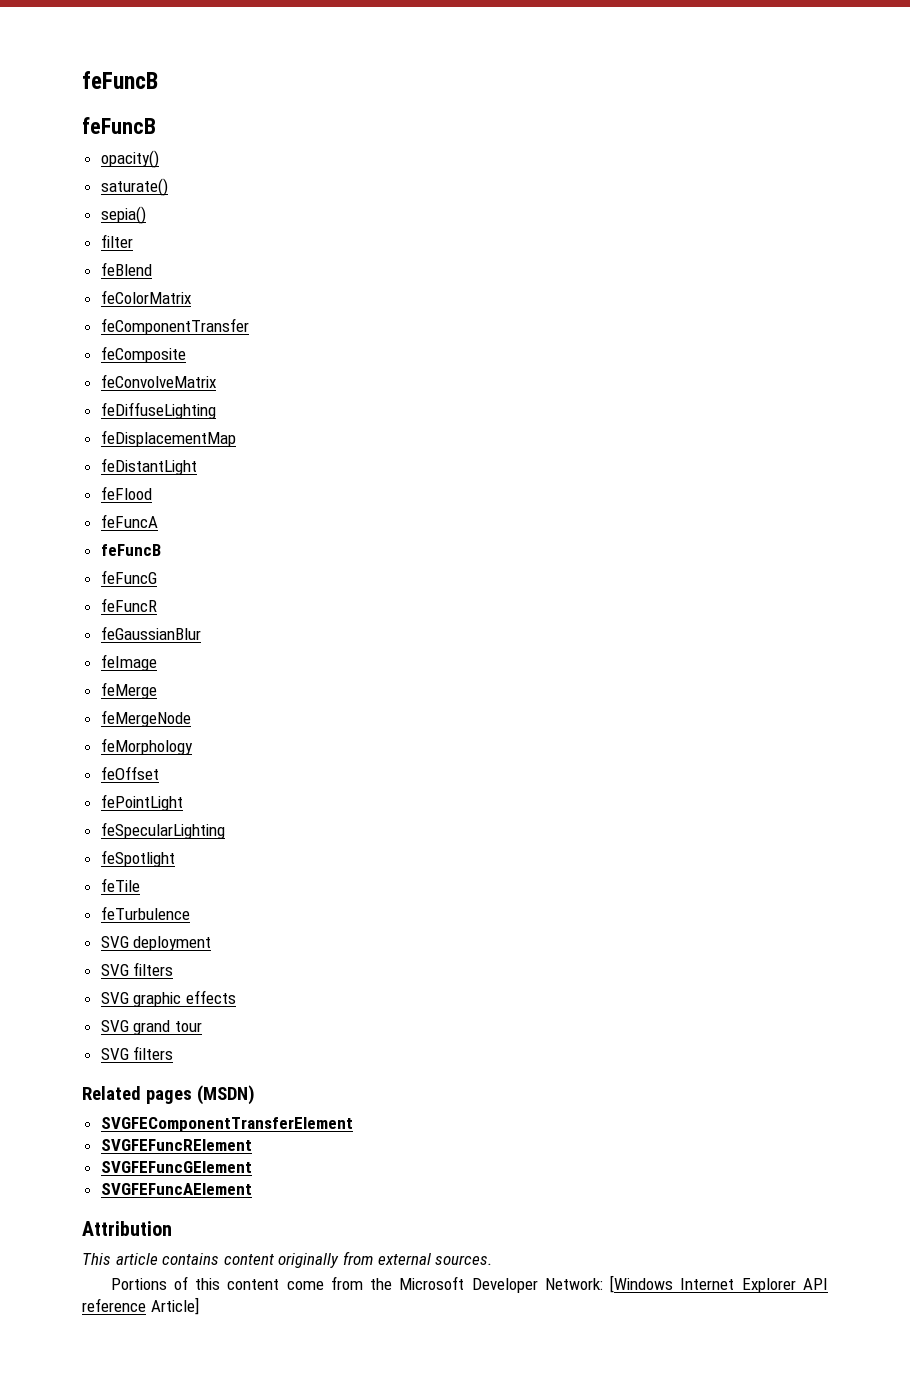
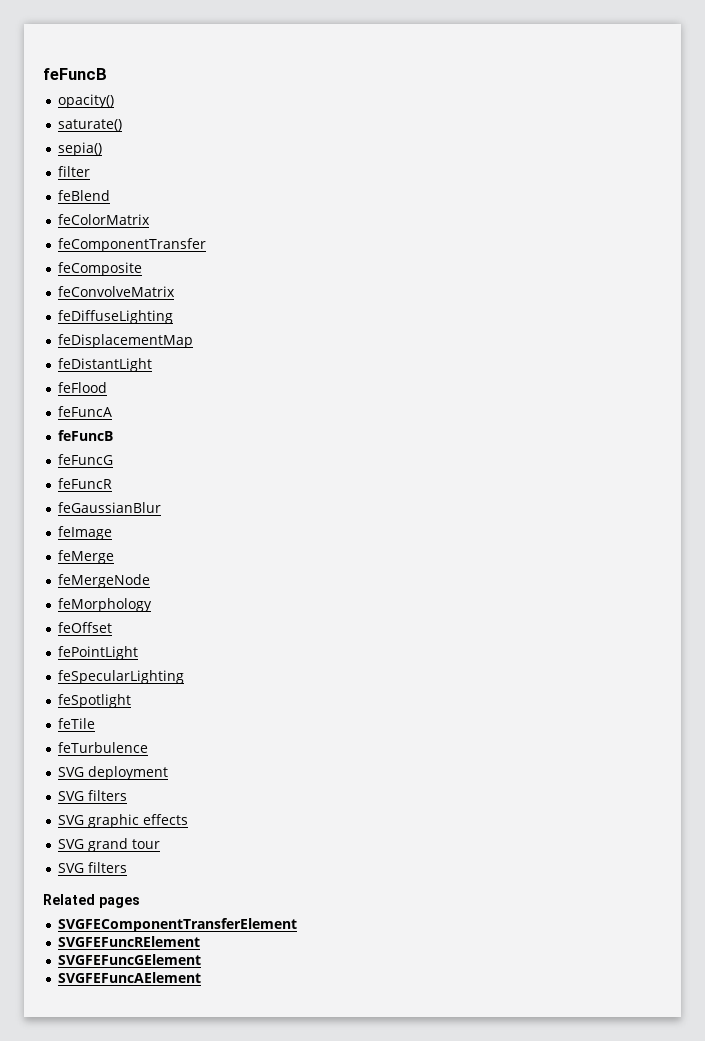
[82,71,158,89] [82,117,156,134] feFuncB // feFuncB -> [43,68,107,80] feFuncB
[196,1085,255,1105] (MSDN) -> (140, 902) none
[82,1221,172,1236] [82,1251,493,1268] [110,1275,828,1293] [82,1297,199,1315] // Attribution // This article contains content originally from external sources. // Portions of this content come from the Microsoft Developer Network: [Windows Internet Explorer API reference Article] -> (201, 977) none

